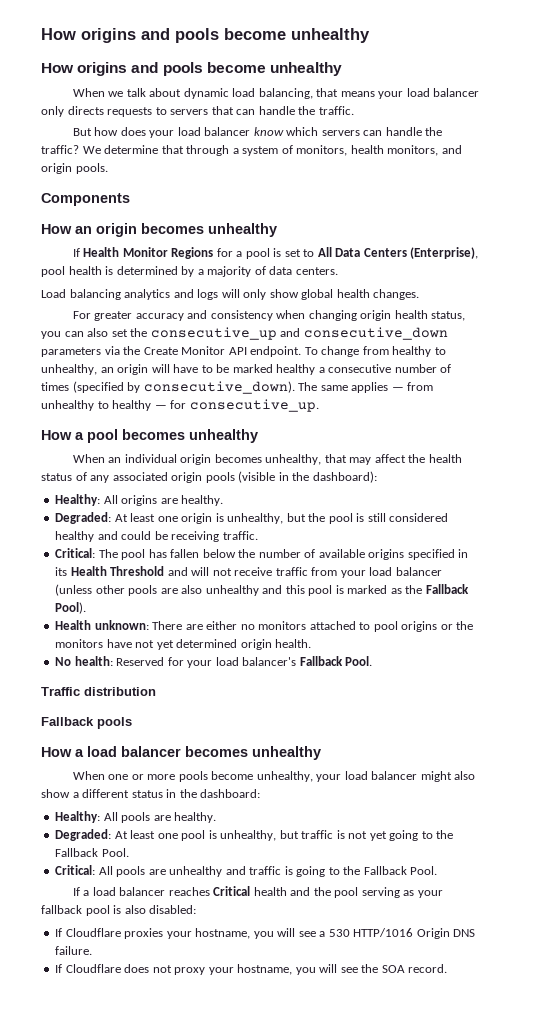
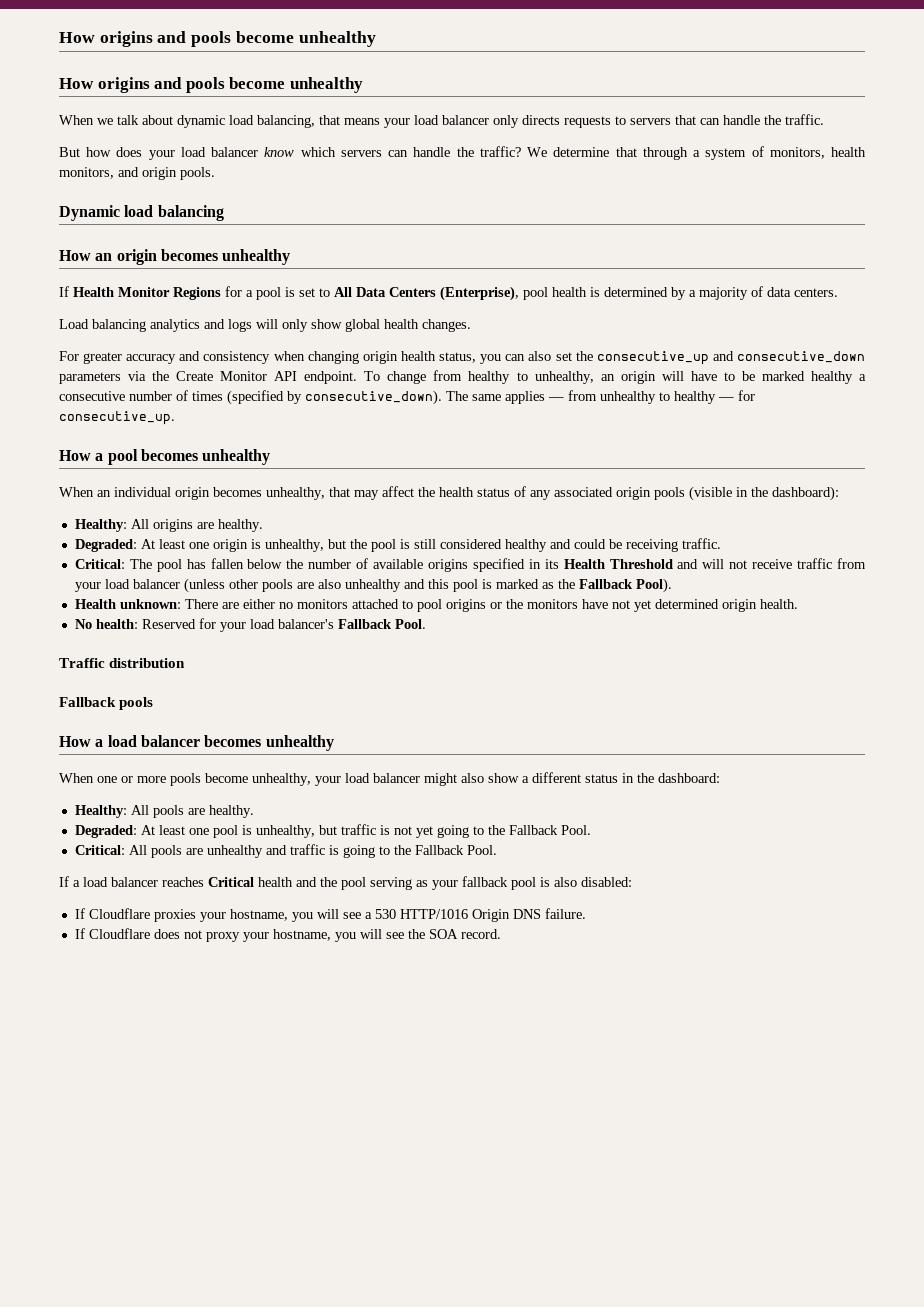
[41,193,130,206] Components -> [59,205,224,221] Dynamic load balancing

